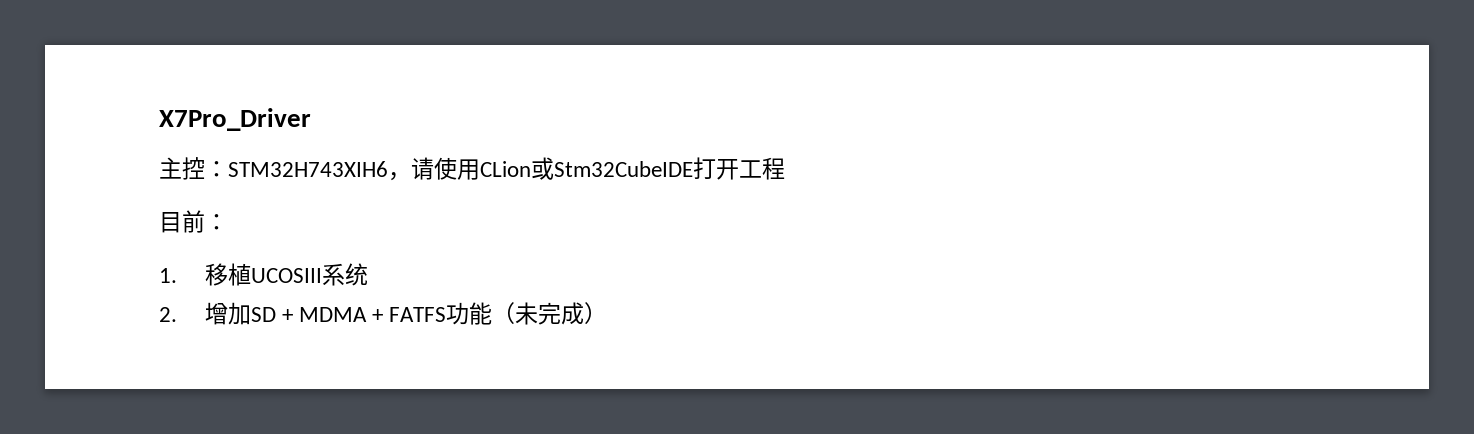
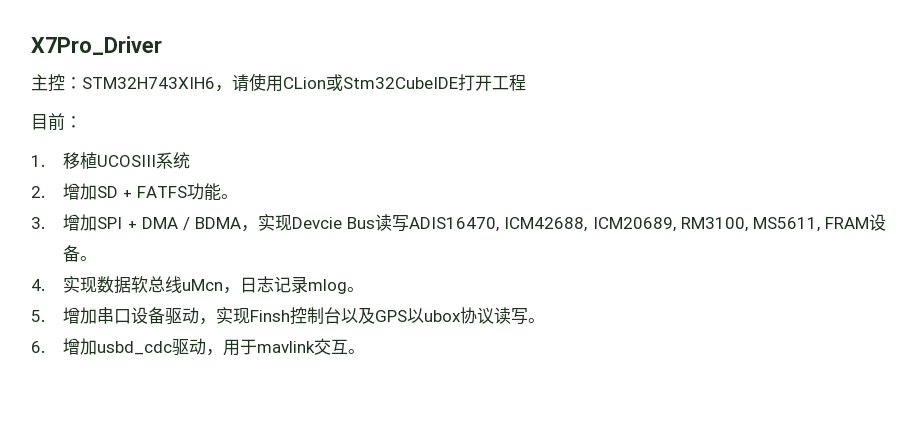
[298,302,608,325] MDMA + FATFS功能（未完成） -> [137,183,239,201] [31,214,886,232] [63,245,98,262] [31,276,365,294] [31,307,546,325] [31,338,366,356] FATFS功能。 // 3.增加SPI + DMA / BDMA，实现Devcie Bus读写ADIS16470, ICM42688, ICM20689, RM3100, MS5611, FRAM设备。 // 4.实现数据软总线uMcn，日志记录mlog。 // 5.增加串口设备驱动，实现Finsh控制台以及GPS以ubox协议读写。 // 6.增加usbd_cdc驱动，用于mavlink交互。

